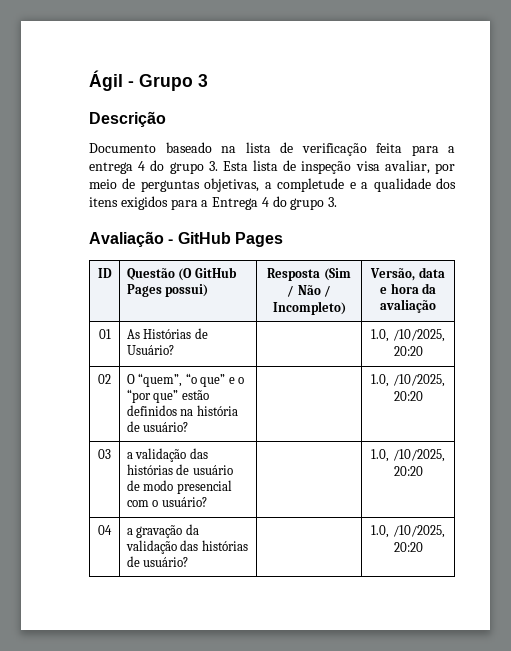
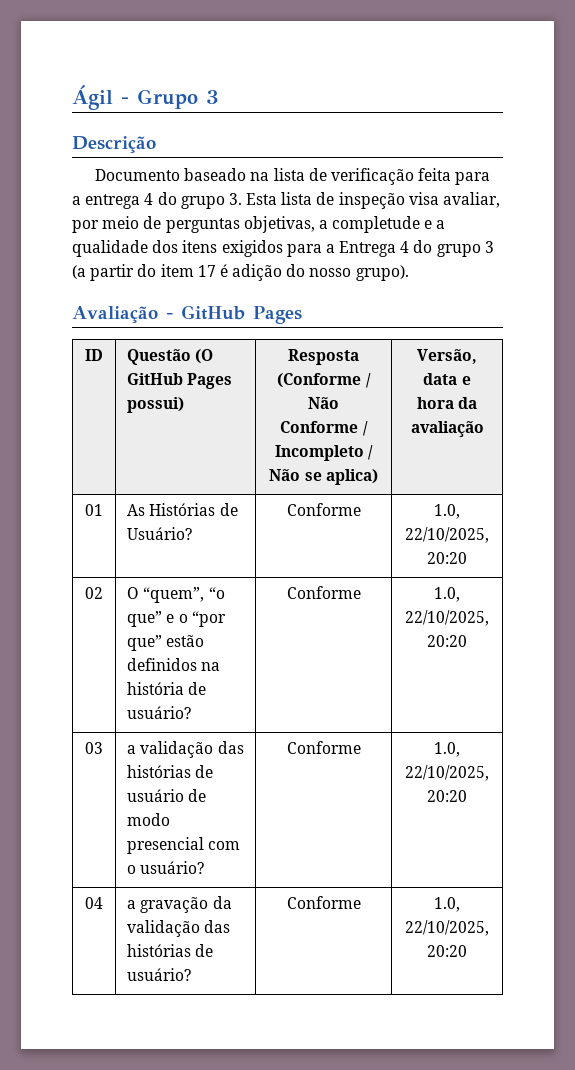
[328,197,338,207] 3. -> [484,241,494,253] [72,264,409,281] 3 (a partir do item 17 é adição do nosso grupo).
[323,268,351,281] [287,285,331,297] [272,301,346,315] (Sim / Não / Incompleto) -> [277,373,371,388] [308,397,339,409] [280,421,368,436] [274,445,374,461] [269,469,378,485] (Conforme / Não Conforme / Incompleto / Não se aplica)
[371,329,445,342] | 1.0, /10/2025, -> [286,503,361,516] [434,504,460,519] [405,527,489,543] Conforme | 1.0, 22/10/2025,
[371,374,445,387] | 1.0, /10/2025, -> [286,586,361,599] [434,587,460,602] [405,610,489,626] Conforme | 1.0, 22/10/2025,
[371,449,445,462] | 1.0, /10/2025, -> [286,741,361,754] [434,742,460,757] [405,765,489,781] Conforme | 1.0, 22/10/2025,
[371,525,445,538] | 1.0, /10/2025, -> [286,896,361,909] [434,897,460,912] [405,920,489,936] Conforme | 1.0, 22/10/2025,

